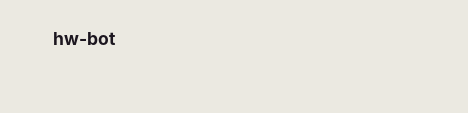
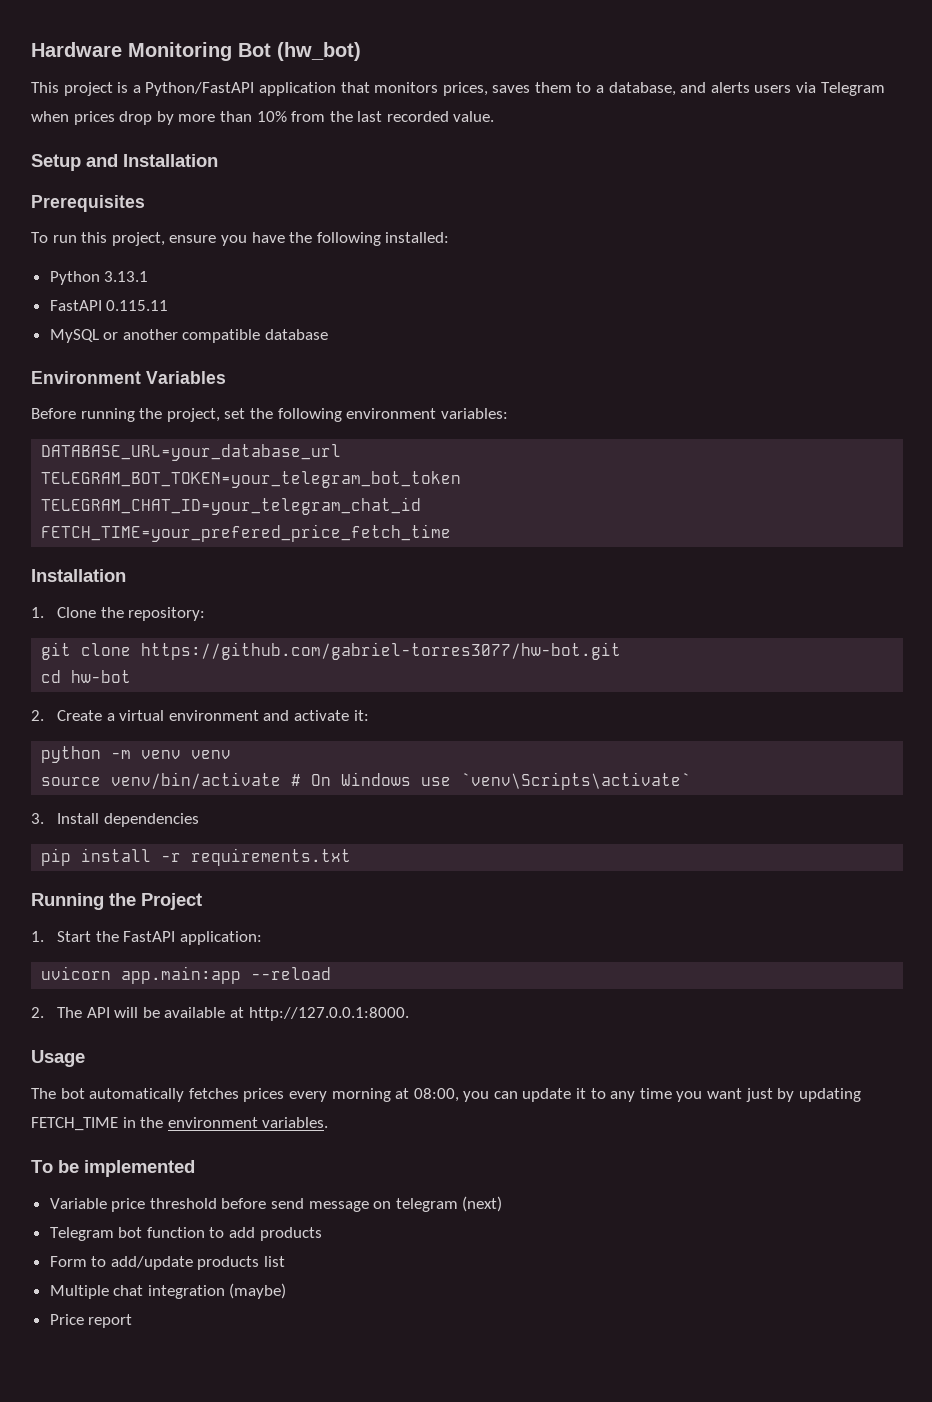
[53,32,116,45] hw-bot -> [31,42,361,61] [31,82,885,96] [31,111,495,125] [31,154,218,171] [31,195,145,212] [31,232,450,246] [49,271,149,285] [49,300,169,311] [49,329,329,343] [31,371,226,384] [31,408,508,422] [41,444,342,461] [41,471,462,488] [41,497,422,515] [41,524,452,542] [31,569,126,582] [31,607,206,621] [41,642,622,660] [41,670,132,683] [31,710,369,721] [41,746,232,763] [41,772,692,790] [31,813,199,827] [41,848,352,866] [31,893,202,910] [31,931,262,945] [41,966,332,984] [31,1007,409,1021] [31,1050,85,1067] [31,1088,861,1102] [31,1117,329,1131] [31,1160,195,1177] [49,1196,503,1212] [49,1227,322,1241] [49,1256,286,1270] [49,1283,287,1299] [49,1314,133,1328] Hardware Monitoring Bot (hw_bot) // This project is a Python/FastAPI application that monitors prices, saves them to a database, and alerts users via Telegram when prices drop by more than 10% from the last recorded value. // Setup and Installation // Prerequisites // To run this project, ensure you have the following installed: // Python 3.13.1 // FastAPI 0.115.11 // MySQL or another compatible database // Environment Variables // Before running the project, set the following environment variables: // DATABASE_URL=your_database_url // TELEGRAM_BOT_TOKEN=your_telegram_bot_token // TELEGRAM_CHAT_ID=your_telegram_chat_id // FETCH_TIME=your_prefered_price_fetch_time // Installation // 1. Clone the repository: // git clone https://github.com/gabriel-torres3077/hw-bot.git // cd hw-bot // 2. Create a virtual environment and activate it: // python -m venv venv // source venv/bin/activate # On Windows use `venv\Scripts\activate` // 3. Install dependencies // pip install -r requirements.txt // Running the Project // 1. Start the FastAPI application: // uvicorn app.main:app --reload // 2. The API will be available at http://127.0.0.1:8000. // Usage // The bot automatically fetches prices every morning at 08:00, you can update it to any time you want just by updating FETCH_TIME in the environment variables. // To be implemented // Variable price threshold before send message on telegram (next) // Telegram bot function to add products // Form to add/update products list // Multiple chat integration (maybe) // Price report

